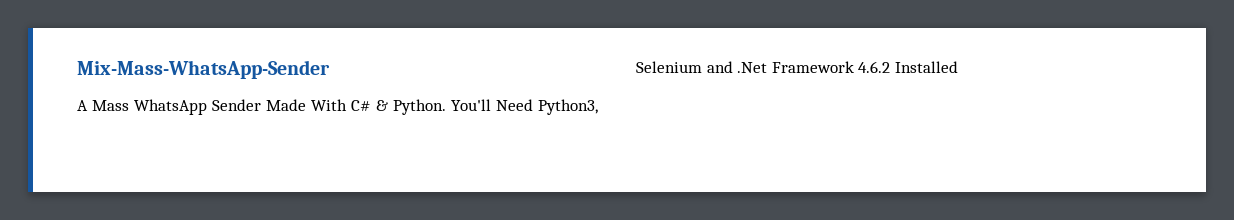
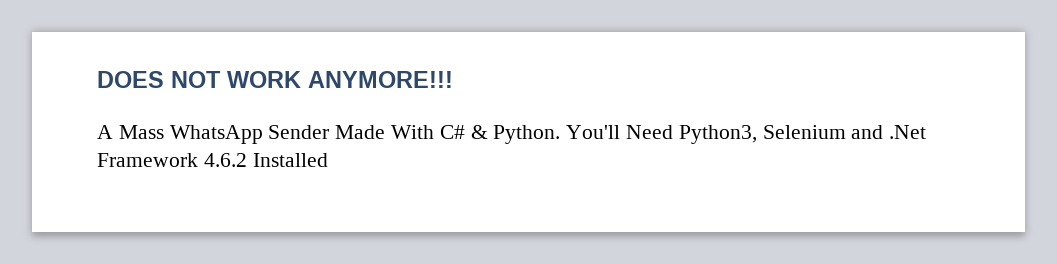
[77,60,330,79] Mix-Mass-WhatsApp-Sender -> [97,71,453,88] DOES NOT WORK ANYMORE!!!

